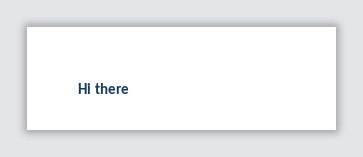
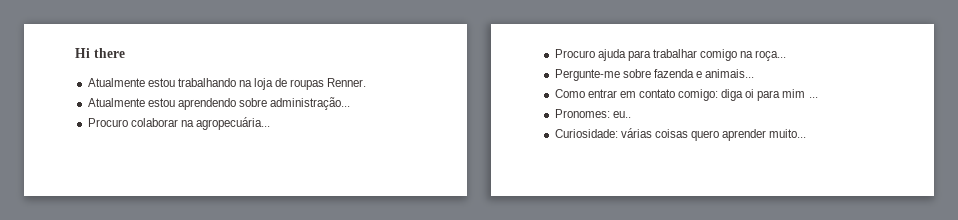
(129, 88) none -> [87,78,367,90] [87,97,351,110] [87,117,270,130] [554,49,787,61] [554,69,755,81] [554,89,818,101] [554,109,631,118] [554,128,807,141] // Atualmente estou trabalhando na loja de roupas Renner. // Atualmente estou aprendendo sobre administração... // Procuro colaborar na agropecuária... // Procuro ajuda para trabalhar comigo na roça... // Pergunte-me sobre fazenda e animais... // Como entrar em contato comigo: diga oi para mim ... // Pronomes: eu.. // Curiosidade: várias coisas quero aprender muito...

